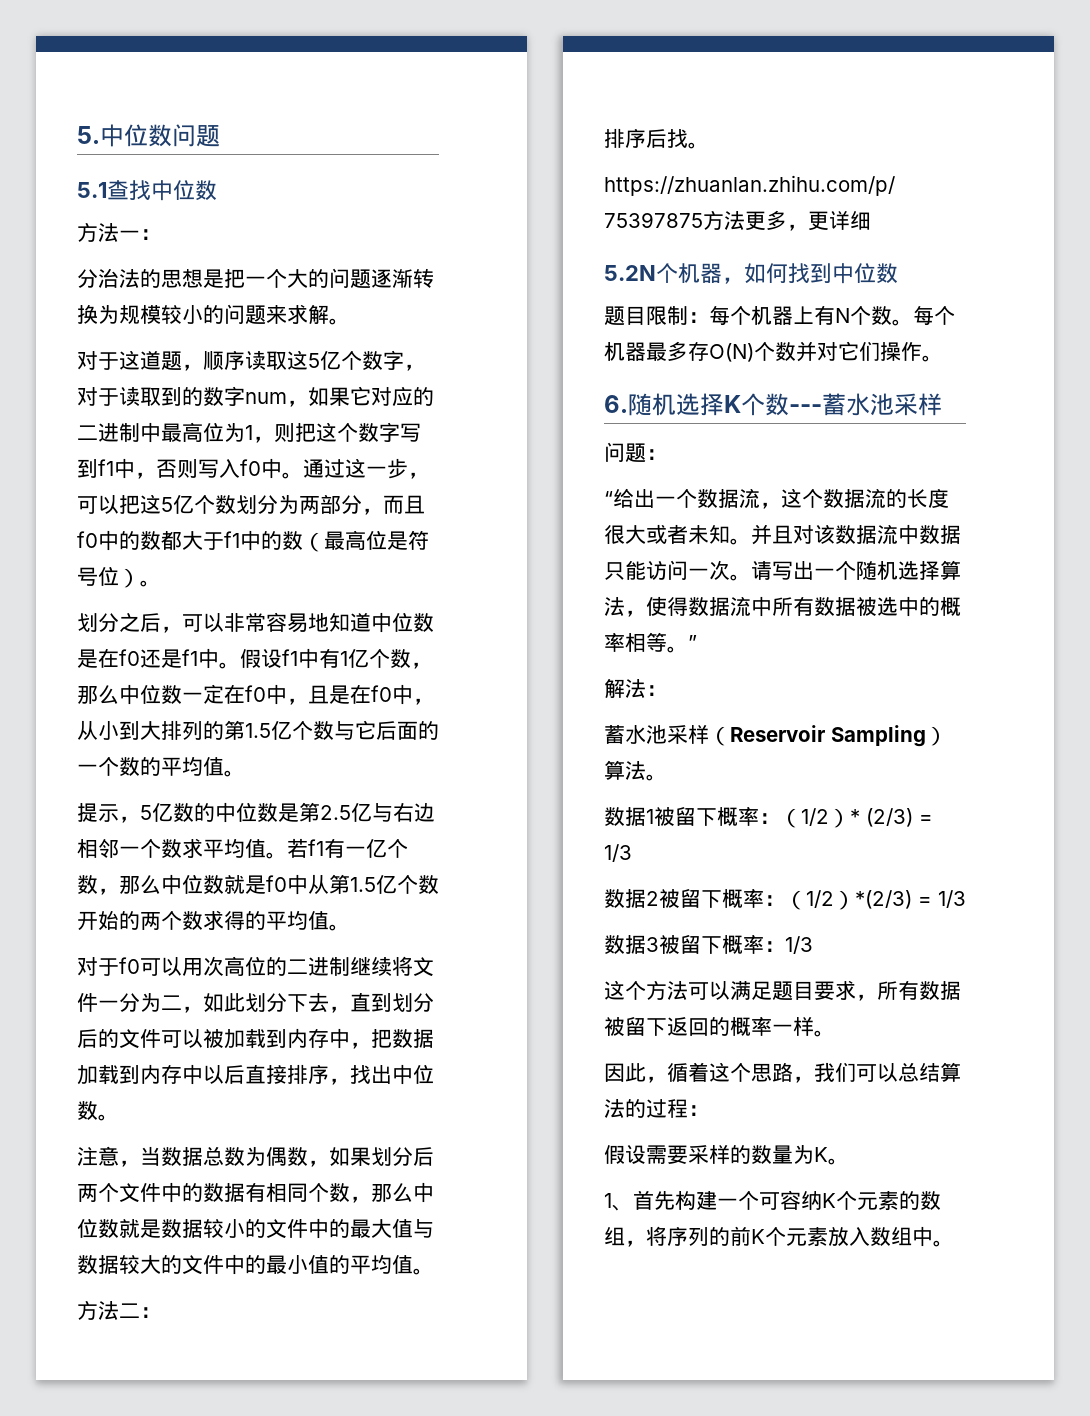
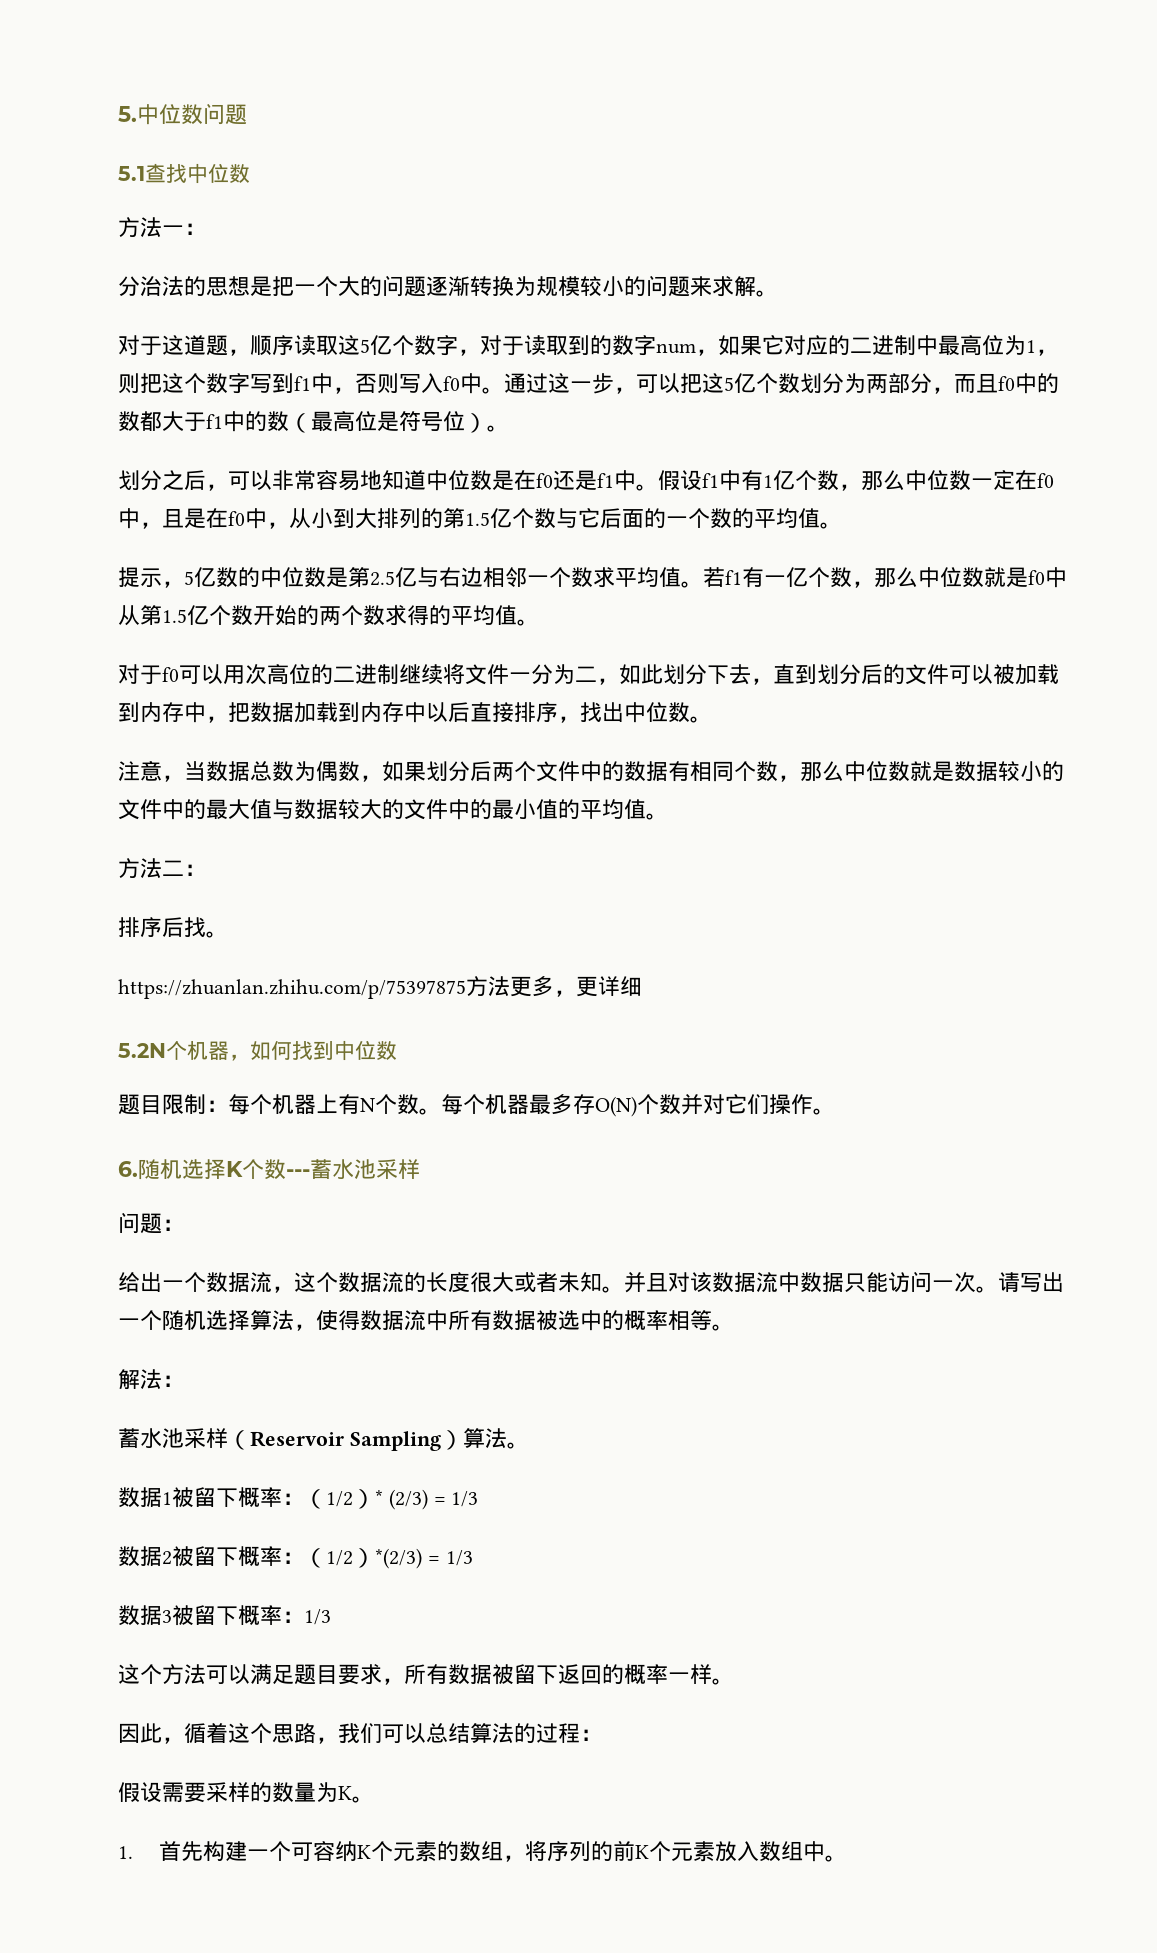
[604,491,613,506] “ -> (184, 1225) none
[688,635,697,650] ” -> (734, 1327) none
[604,1193,633,1211] 1、 -> [118,1846,133,1859] 1.

